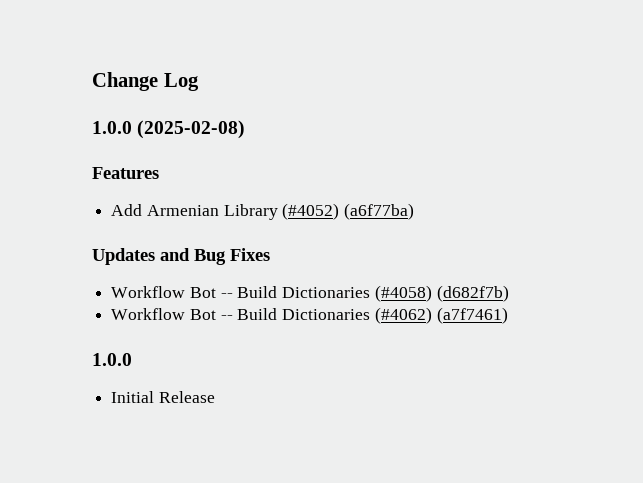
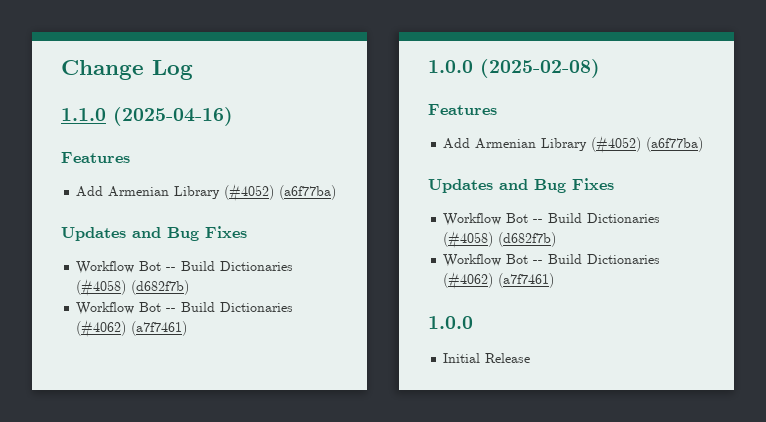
(199, 82) none -> [61,107,233,126] [61,152,130,163] [76,184,337,202] [61,226,247,241] [76,261,294,274] [76,279,190,297] [76,302,294,315] [76,320,188,338] // 1.1.0 (2025-04-16) // Features // Add Armenian Library (#4052) (a6f77ba) // Updates and Bug Fixes // Workflow Bot -- Build Dictionaries (#4058) (d682f7b) // Workflow Bot -- Build Dictionaries (#4062) (a7f7461)

